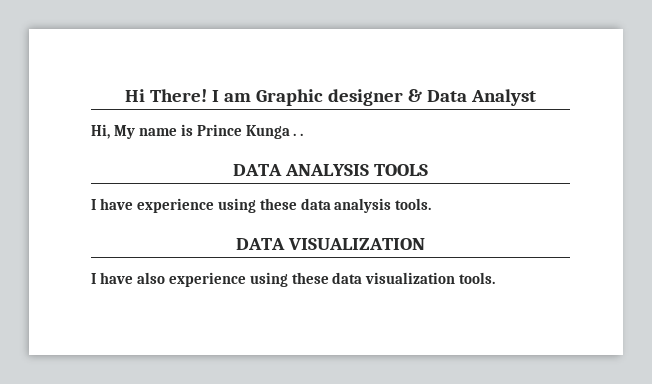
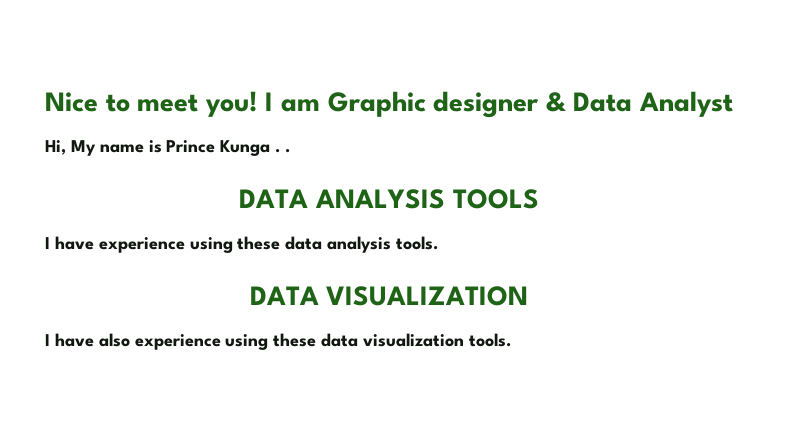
[125,89,208,102] Hi There! -> [45,91,258,117] Nice to meet you!

